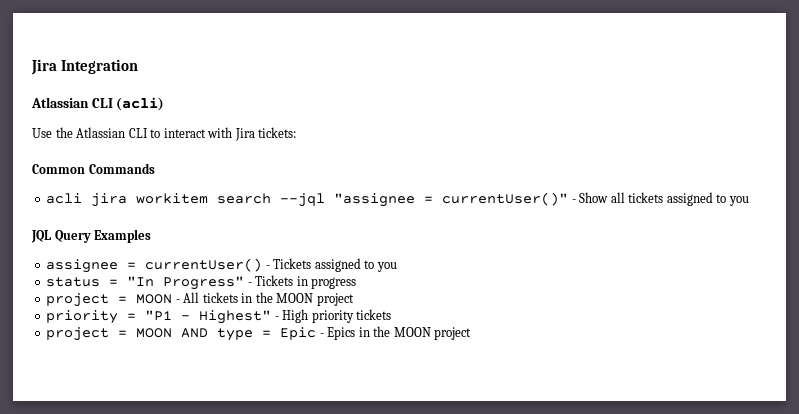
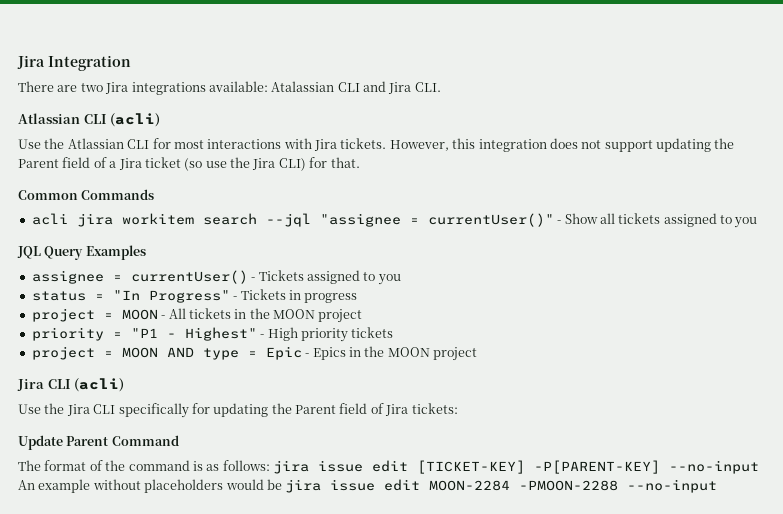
(138, 66) none -> [18,81,441,95] // There are two Jira integrations available: Atalassian CLI and Jira CLI.
[150,127,297,141] to interact with Jira tickets: -> [152,138,735,152] [18,157,360,171] for most interactions with Jira tickets. However, this integration does not support updating the Parent field of a Jira ticket (so use the Jira CLI) for that.
(472, 333) none -> [17,378,125,392] [18,403,458,418] [18,435,179,450] [18,460,759,474] [18,479,718,493] // Jira CLI (acli) // Use the Jira CLI specifically for updating the Parent field of Jira tickets: // Update Parent Command // The format of the command is as follows: jira issue edit [TICKET-KEY] -P[PARENT-KEY] --no-input An example without placeholders would be jira issue edit MOON-2284 -PMOON-2288 --no-input

